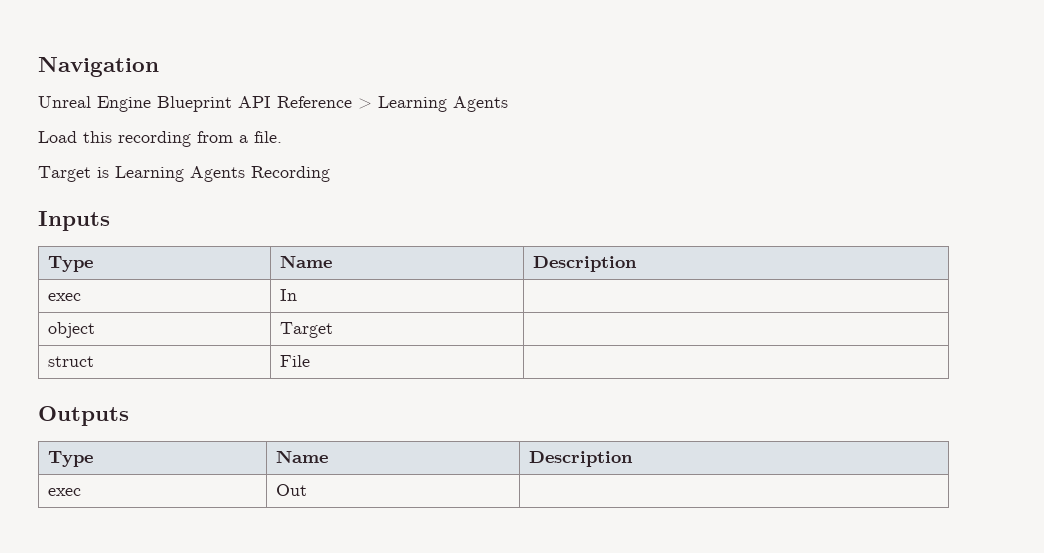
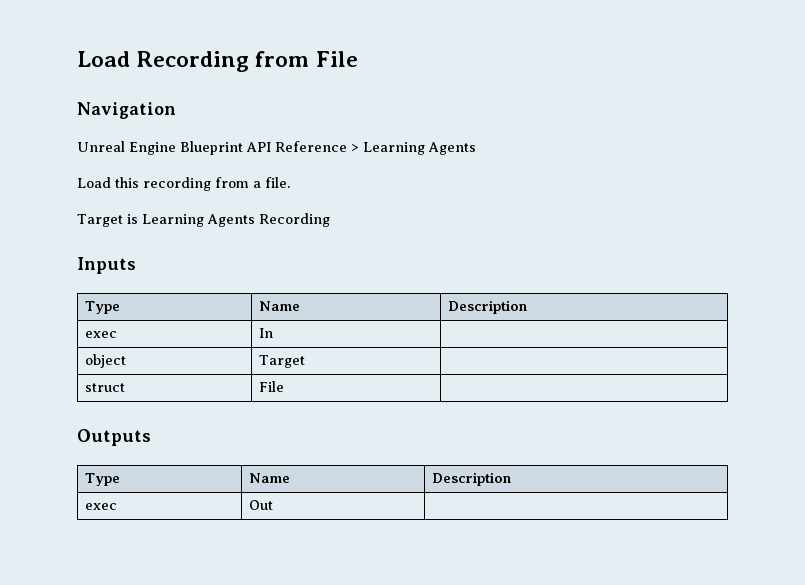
(38, 67) none -> [77,51,358,72] Load Recording from File //

